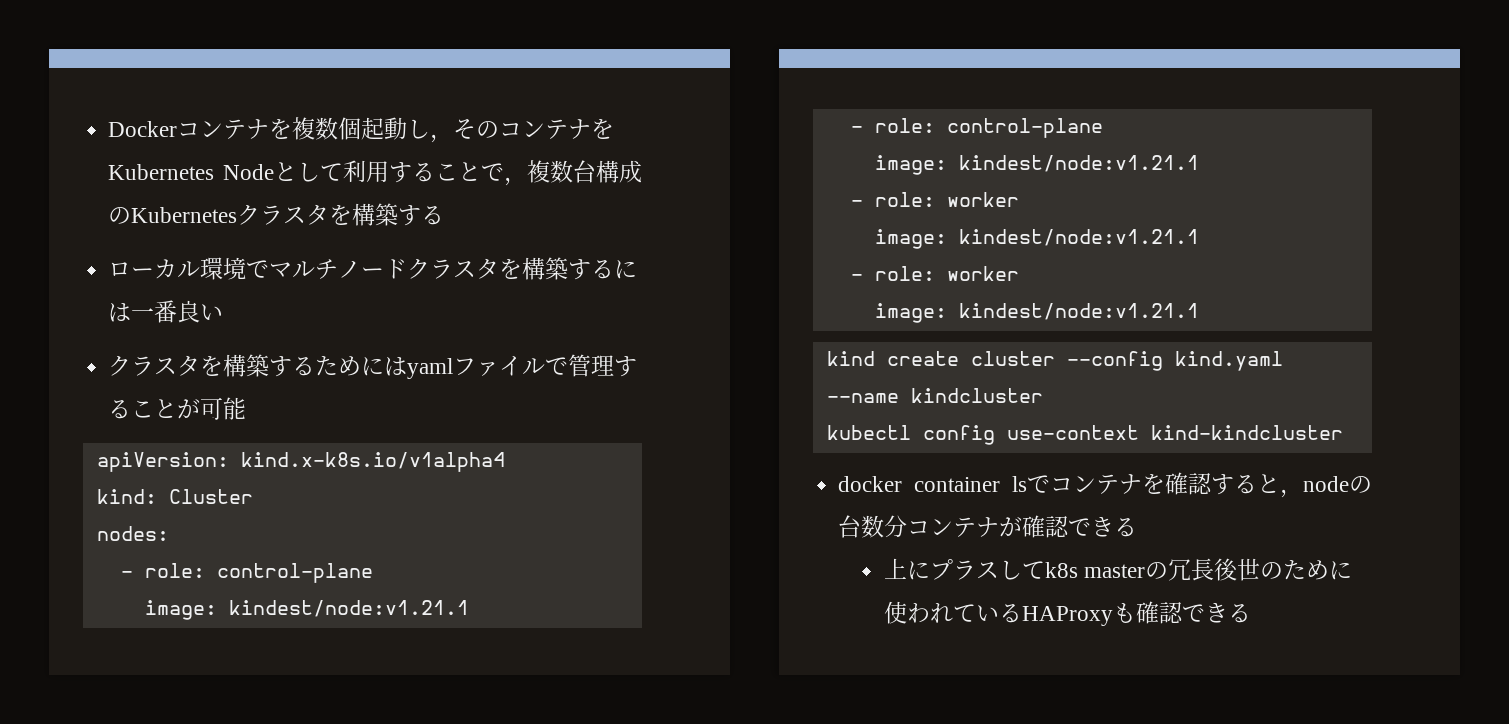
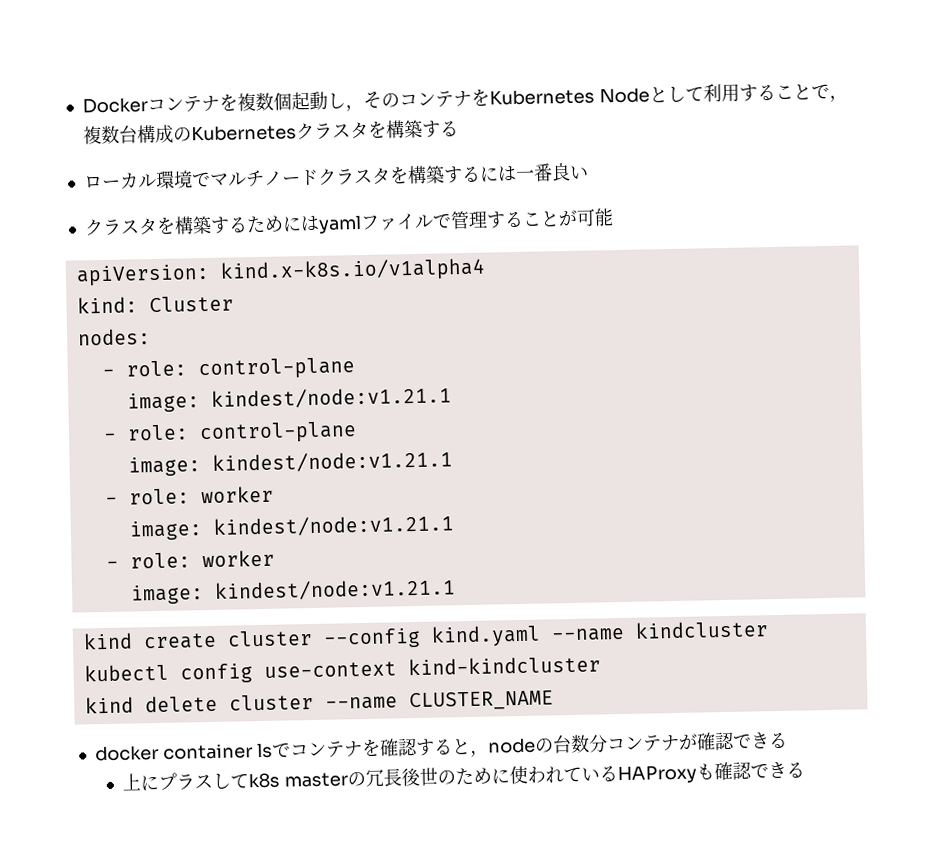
(1343, 432) none -> [84,690,554,714] // kind delete cluster --name CLUSTER_NAME

